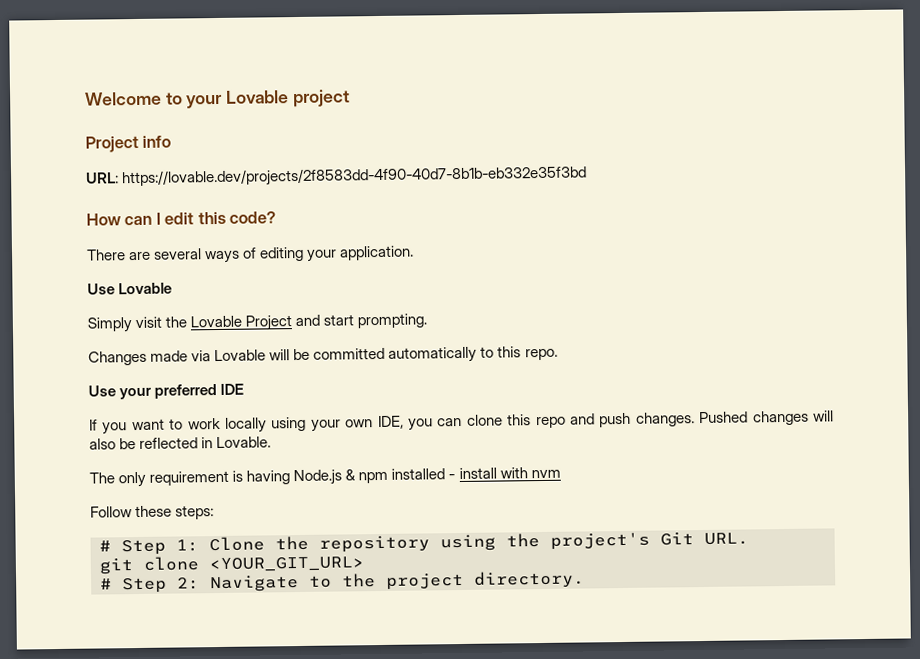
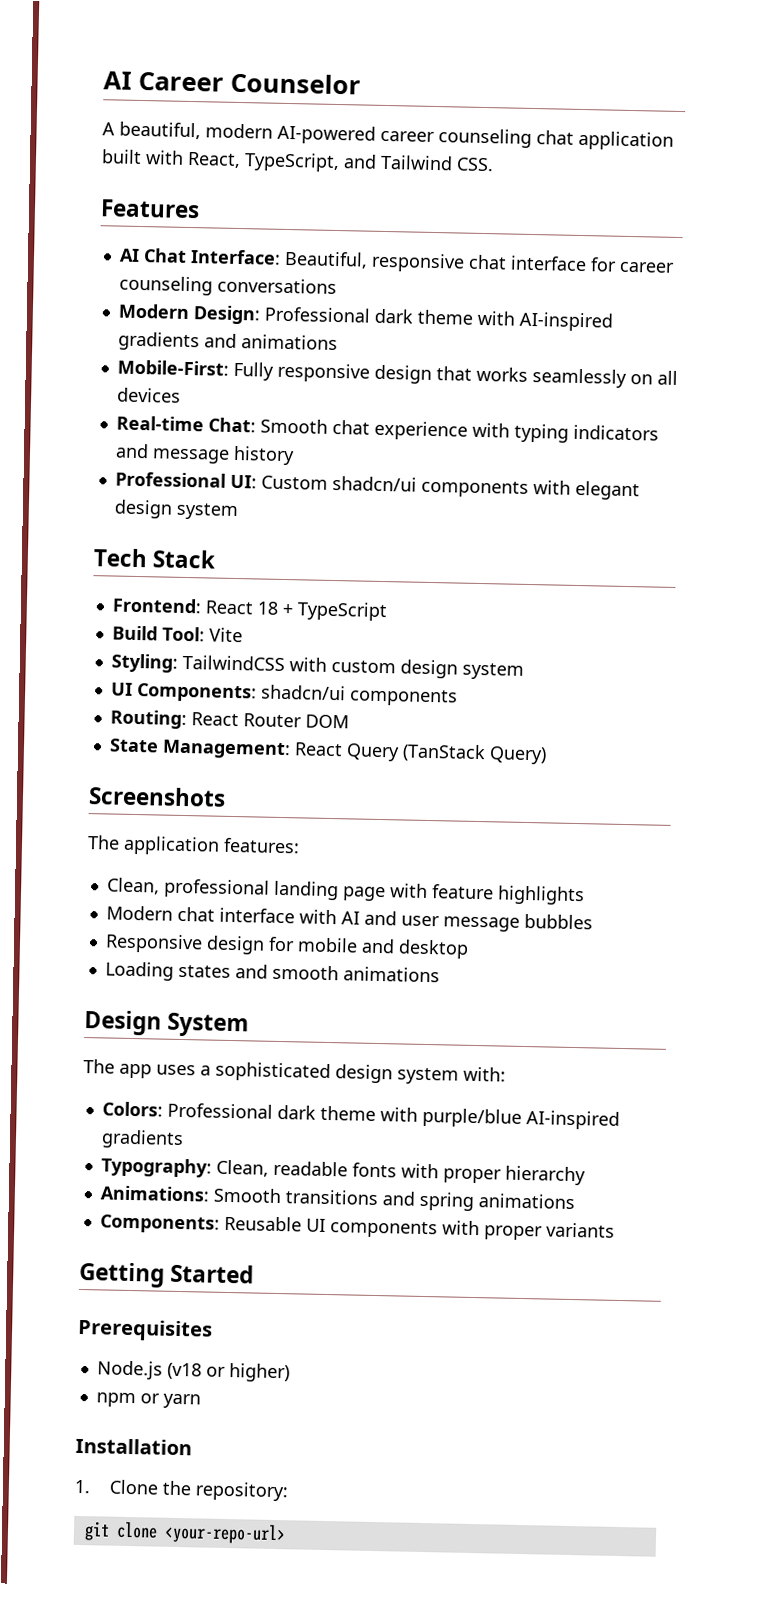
[85,89,350,109] [85,135,172,153] [86,165,588,188] [86,211,277,226] [86,245,415,264] [87,282,173,295] [87,313,428,333] [88,346,558,366] [88,383,245,400] [89,410,834,435] [89,436,272,450] [89,467,561,488] [90,505,215,520] [99,532,749,556] [99,556,364,575] [100,570,585,594] Welcome to your Lovable project // Project info // URL: https://lovable.dev/projects/2f8583dd-4f90-40d7-8b1b-eb332e35f3bd // How can I edit this code? // There are several ways of editing your application. // Use Lovable // Simply visit the Lovable Project and start prompting. // Changes made via Lovable will be committed automatically to this repo. // Use your preferred IDE // If you want to work locally using your own IDE, you can clone this repo and push changes. Pushed changes will also be reflected in Lovable. // The only requirement is having Node.js & npm installed - install with nvm // Follow these steps: // # Step 1: Clone the repository using the project's Git URL. // git clone <YOUR_GIT_URL> // # Step 2: Navigate to the project directory. -> [103,71,361,95] [102,121,674,151] [101,149,494,173] [100,199,200,219] [118,248,675,273] [118,275,337,296] [117,303,613,332] [117,331,338,352] [116,359,678,388] [116,387,181,403] [115,415,659,443] [114,443,295,466] [114,471,640,501] [113,499,239,521] [93,548,217,569] [111,597,388,622] [111,625,243,643] [110,653,524,680] [110,682,458,707] [109,709,349,730] [108,738,547,765] [88,786,226,807] [87,835,300,856] [106,877,585,906] [105,905,593,932] [104,933,469,959] [104,961,440,983] [84,1010,250,1038] [83,1059,506,1085] [101,1101,620,1130] [100,1129,184,1150] [100,1157,586,1186] [99,1185,575,1211] [99,1214,615,1241] [79,1261,255,1288] [77,1318,213,1342] [96,1360,290,1383] [95,1392,201,1409] [75,1437,192,1456] [74,1479,289,1502] [83,1521,286,1545] AI Career Counselor // A beautiful, modern AI-powered career counseling chat application built with React, TypeScript, and Tailwind CSS. // Features // AI Chat Interface: Beautiful, responsive chat interface for career counseling conversations // Modern Design: Professional dark theme with AI-inspired gradients and animations // Mobile-First: Fully responsive design that works seamlessly on all devices // Real-time Chat: Smooth chat experience with typing indicators and message history // Professional UI: Custom shadcn/ui components with elegant design system // Tech Stack // Frontend: React 18 + TypeScript // Build Tool: Vite // Styling: TailwindCSS with custom design system // UI Components: shadcn/ui components // Routing: React Router DOM // State Management: React Query (TanStack Query) // Screenshots // The application features: // Clean, professional landing page with feature highlights // Modern chat interface with AI and user message bubbles // Responsive design for mobile and desktop // Loading states and smooth animations // Design System // The app uses a sophisticated design system with: // Colors: Professional dark theme with purple/blue AI-inspired gradients // Typography: Clean, readable fonts with proper hierarchy // Animations: Smooth transitions and spring animations // Components: Reusable UI components with proper variants // Getting Started // Prerequisites // Node.js (v18 or higher) // npm or yarn // Installation // 1. Clone the repository: // git clone <your-repo-url>

